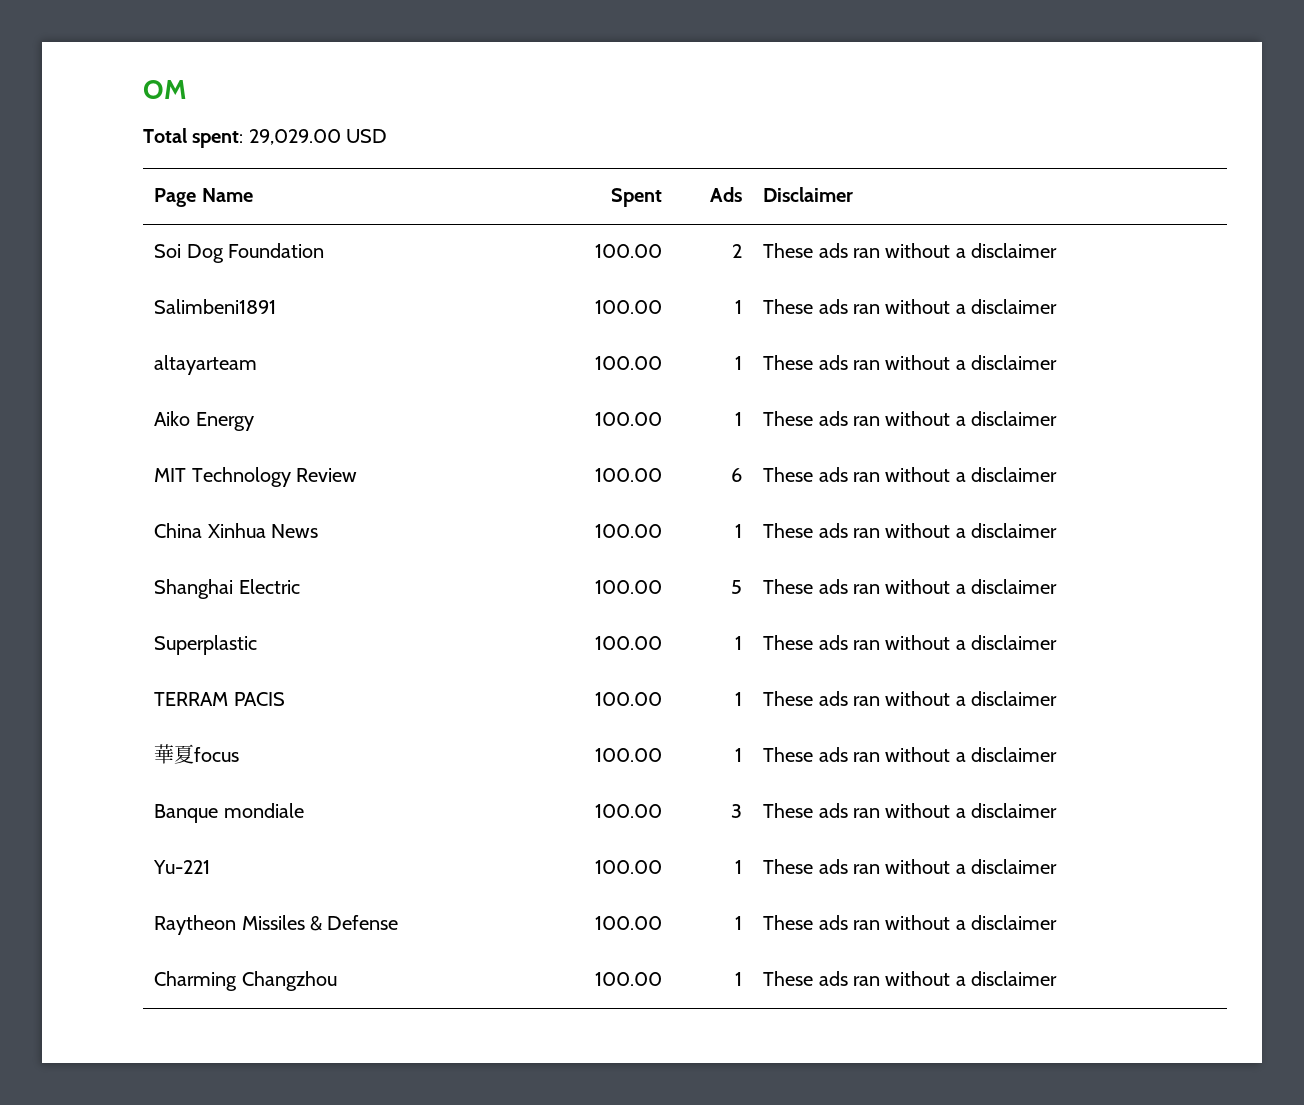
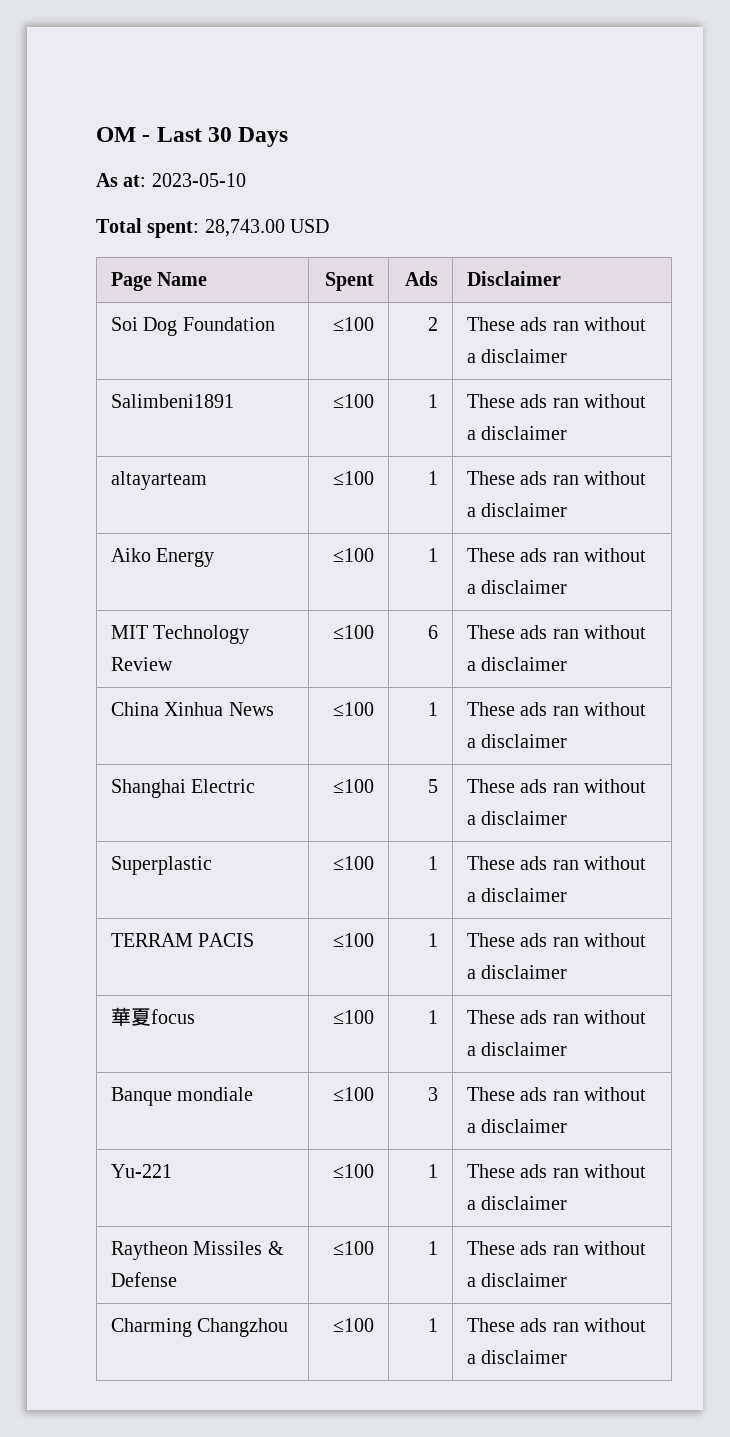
(186, 89) none -> [142,127,289,147] [96,173,246,187] - Last 30 Days // As at: 2023-05-10
[248,129,341,145] 29,029.00 -> [204,219,285,237] 28,743.00
[594,244,662,258] 100.00 -> [332,317,374,331] ≤100
[594,300,662,314] 100.00 -> [332,394,374,408] ≤100
[594,356,662,370] 100.00 -> [332,471,374,485] ≤100
[594,412,662,426] 100.00 -> [332,548,374,562] ≤100
[594,468,662,482] 100.00 -> [332,625,374,639] ≤100
[594,524,662,538] 100.00 -> [332,702,374,716] ≤100
[594,580,662,594] 100.00 -> [332,779,374,793] ≤100
[594,636,662,650] 100.00 -> [332,856,374,870] ≤100
[594,692,662,706] 100.00 -> [332,933,374,947] ≤100
[594,748,662,762] 100.00 -> [332,1010,374,1024] ≤100
[594,804,662,818] 100.00 -> [332,1087,374,1101] ≤100
[594,860,662,874] 100.00 -> [332,1164,374,1178] ≤100
[594,916,662,930] 100.00 -> [332,1241,374,1255] ≤100
[594,972,662,986] 100.00 -> [332,1318,374,1332] ≤100

